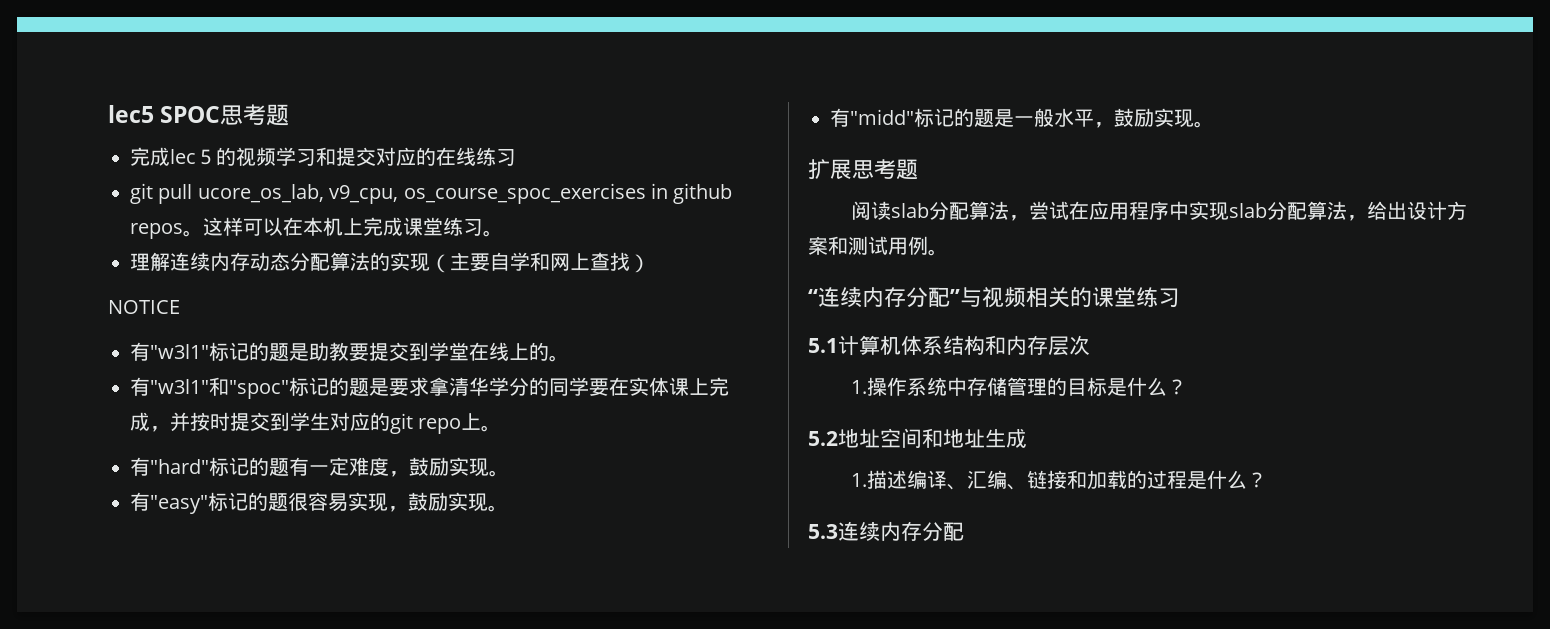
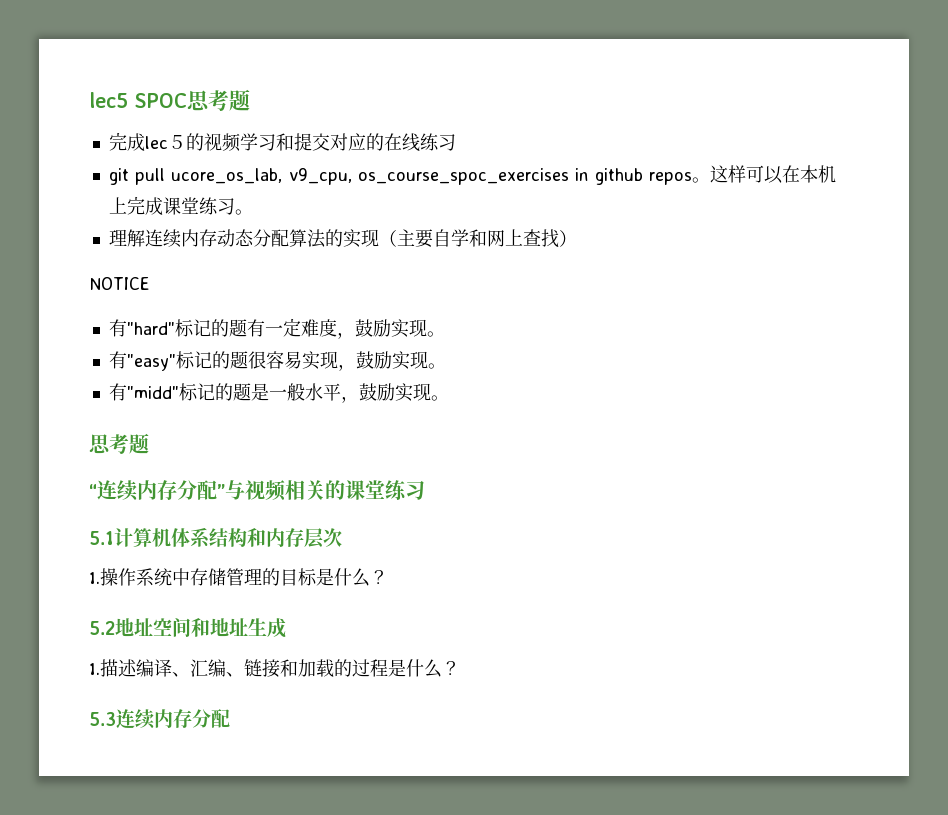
[130,342,569,362] [130,377,729,399] [130,412,502,434] // 有"w3l1"标记的题是助教要提交到学堂在线上的。 // 有"w3l1"和"spoc"标记的题是要求拿清华学分的同学要在实体课上完成，并按时提交到学生对应的git repo上。 -> (150, 283) none
[808,159,918,180] [851,201,1468,221] [808,236,948,256] 扩展思考题 // 阅读slab分配算法，尝试在应用程序中实现slab分配算法，给出设计方案和测试用例。 -> [89,433,149,454] 思考题

